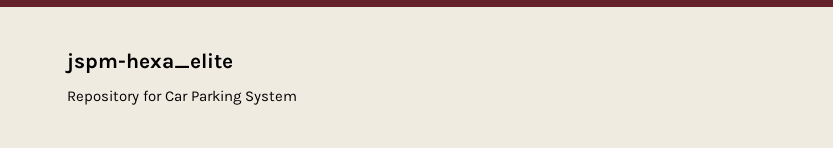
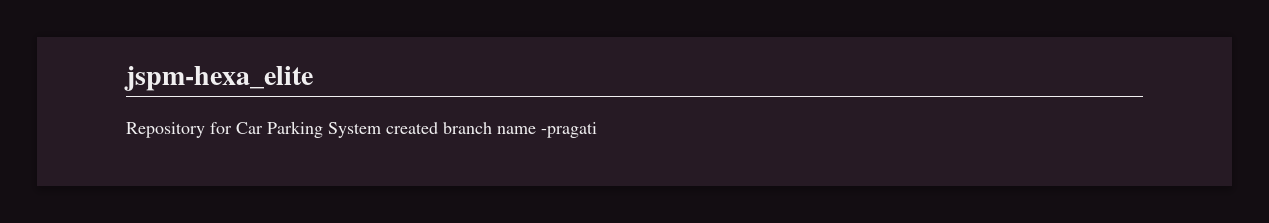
(298, 98) none -> [386,122,597,138] created branch name -pragati

